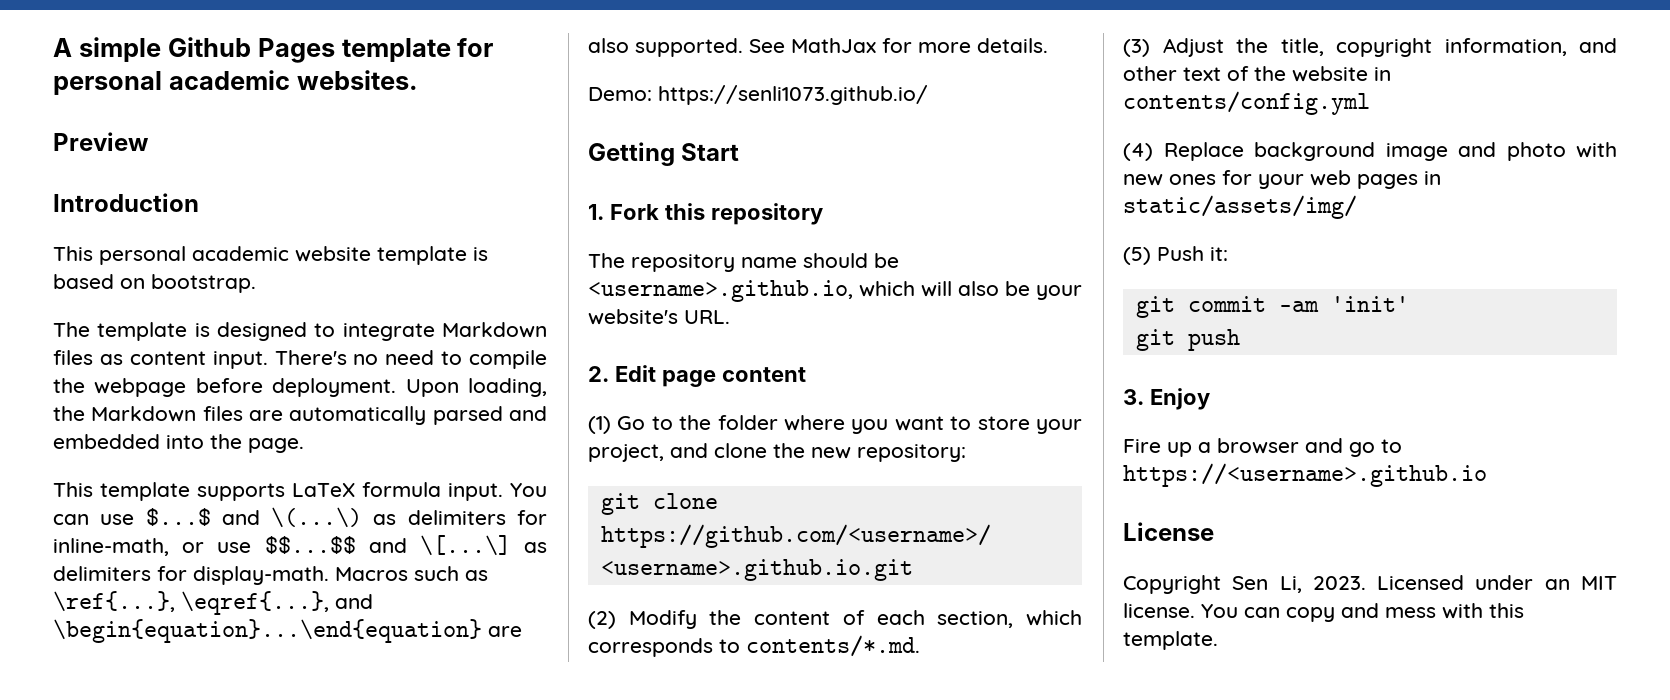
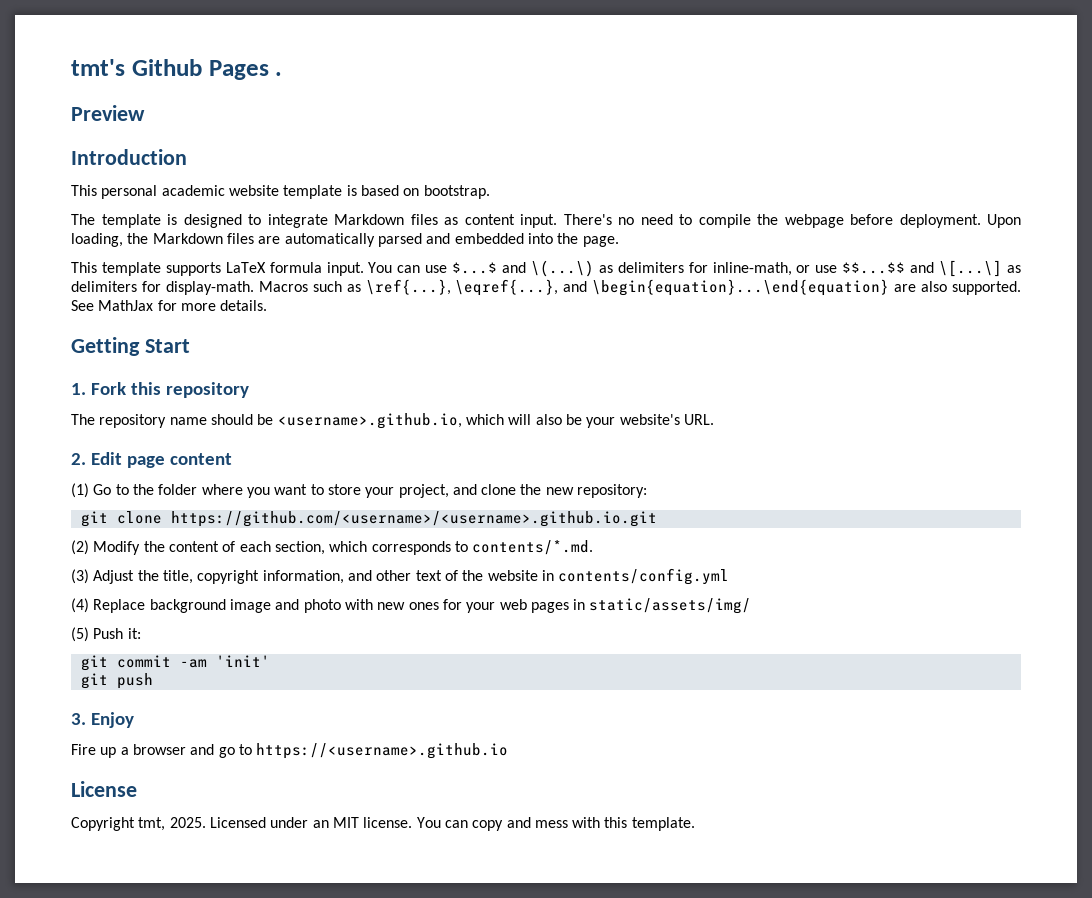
[53,37,494,63] [53,70,418,95] A simple Github Pages template for personal academic websites. -> [71,59,283,80] tmt's Github Pages .
[588,85,928,105] // Demo: https://senli1073.github.io/ -> (268, 305) none
[1232,576,1366,593] Sen Li, 2023. -> [138,817,206,831] tmt, 2025.

